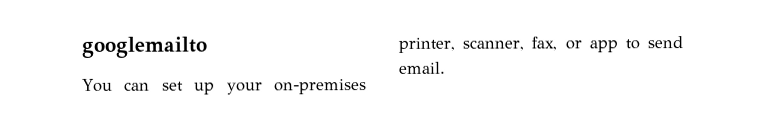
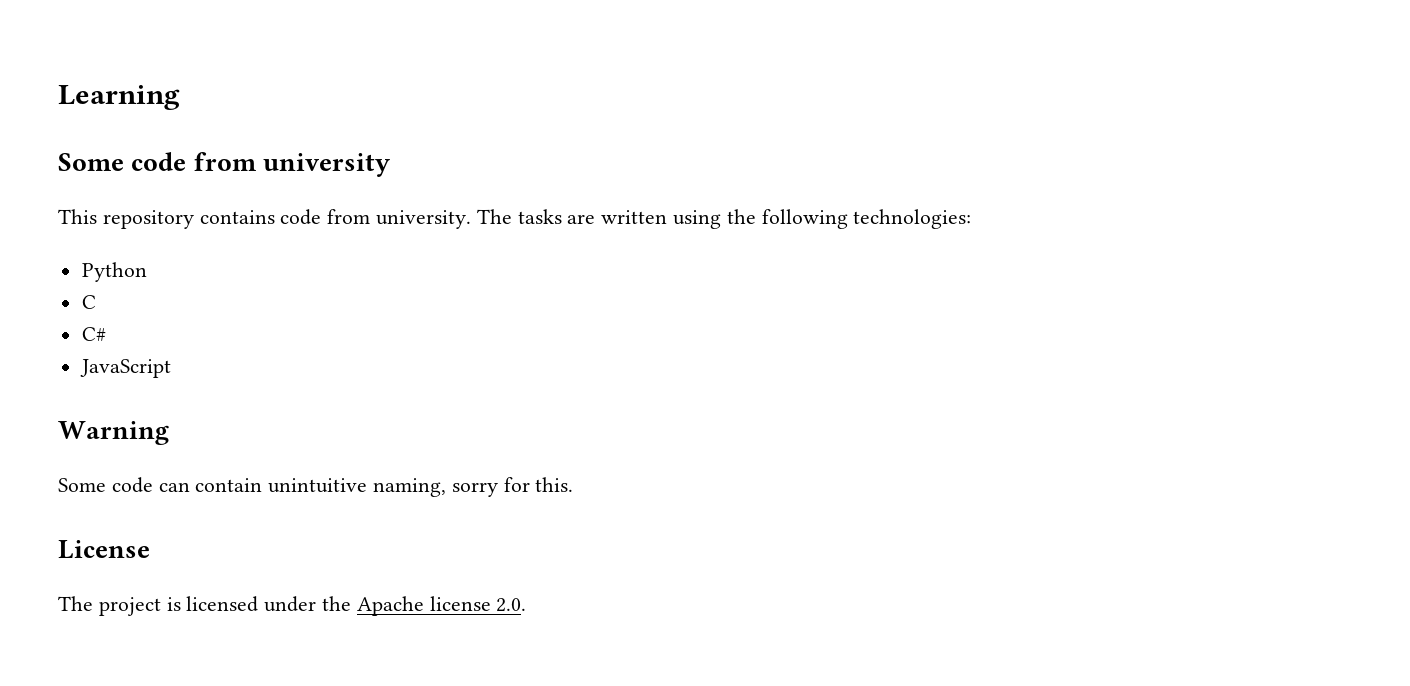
[81,36,207,58] [82,78,367,95] [398,36,683,53] [399,61,446,74] googlemailto // You can set up your on-premises printer, scanner, fax, or app to send email. -> [58,85,180,110] [58,152,390,177] [58,209,972,229] [81,262,147,282] [81,295,96,309] [81,327,106,341] [79,359,171,378] [58,421,169,445] [58,477,574,497] [58,540,150,559] [58,596,527,616] Learning // Some code from university // This repository contains code from university. The tasks are written using the following technologies: // Python // C // C# // JavaScript // Warning // Some code can contain unintuitive naming, sorry for this. // License // The project is licensed under the Apache license 2.0.

